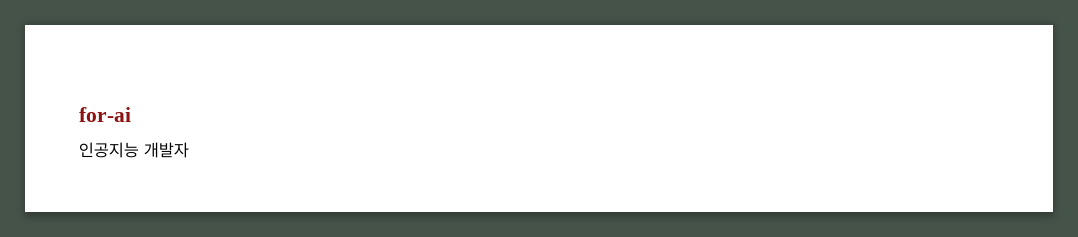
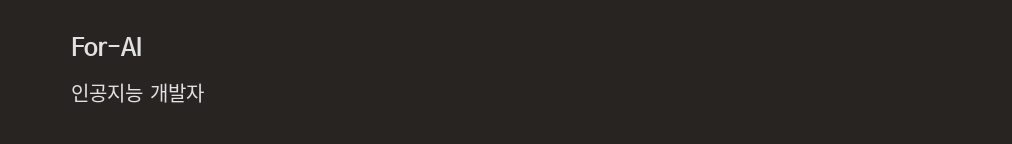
[79,107,131,122] for-ai -> [71,37,142,56] For-AI

